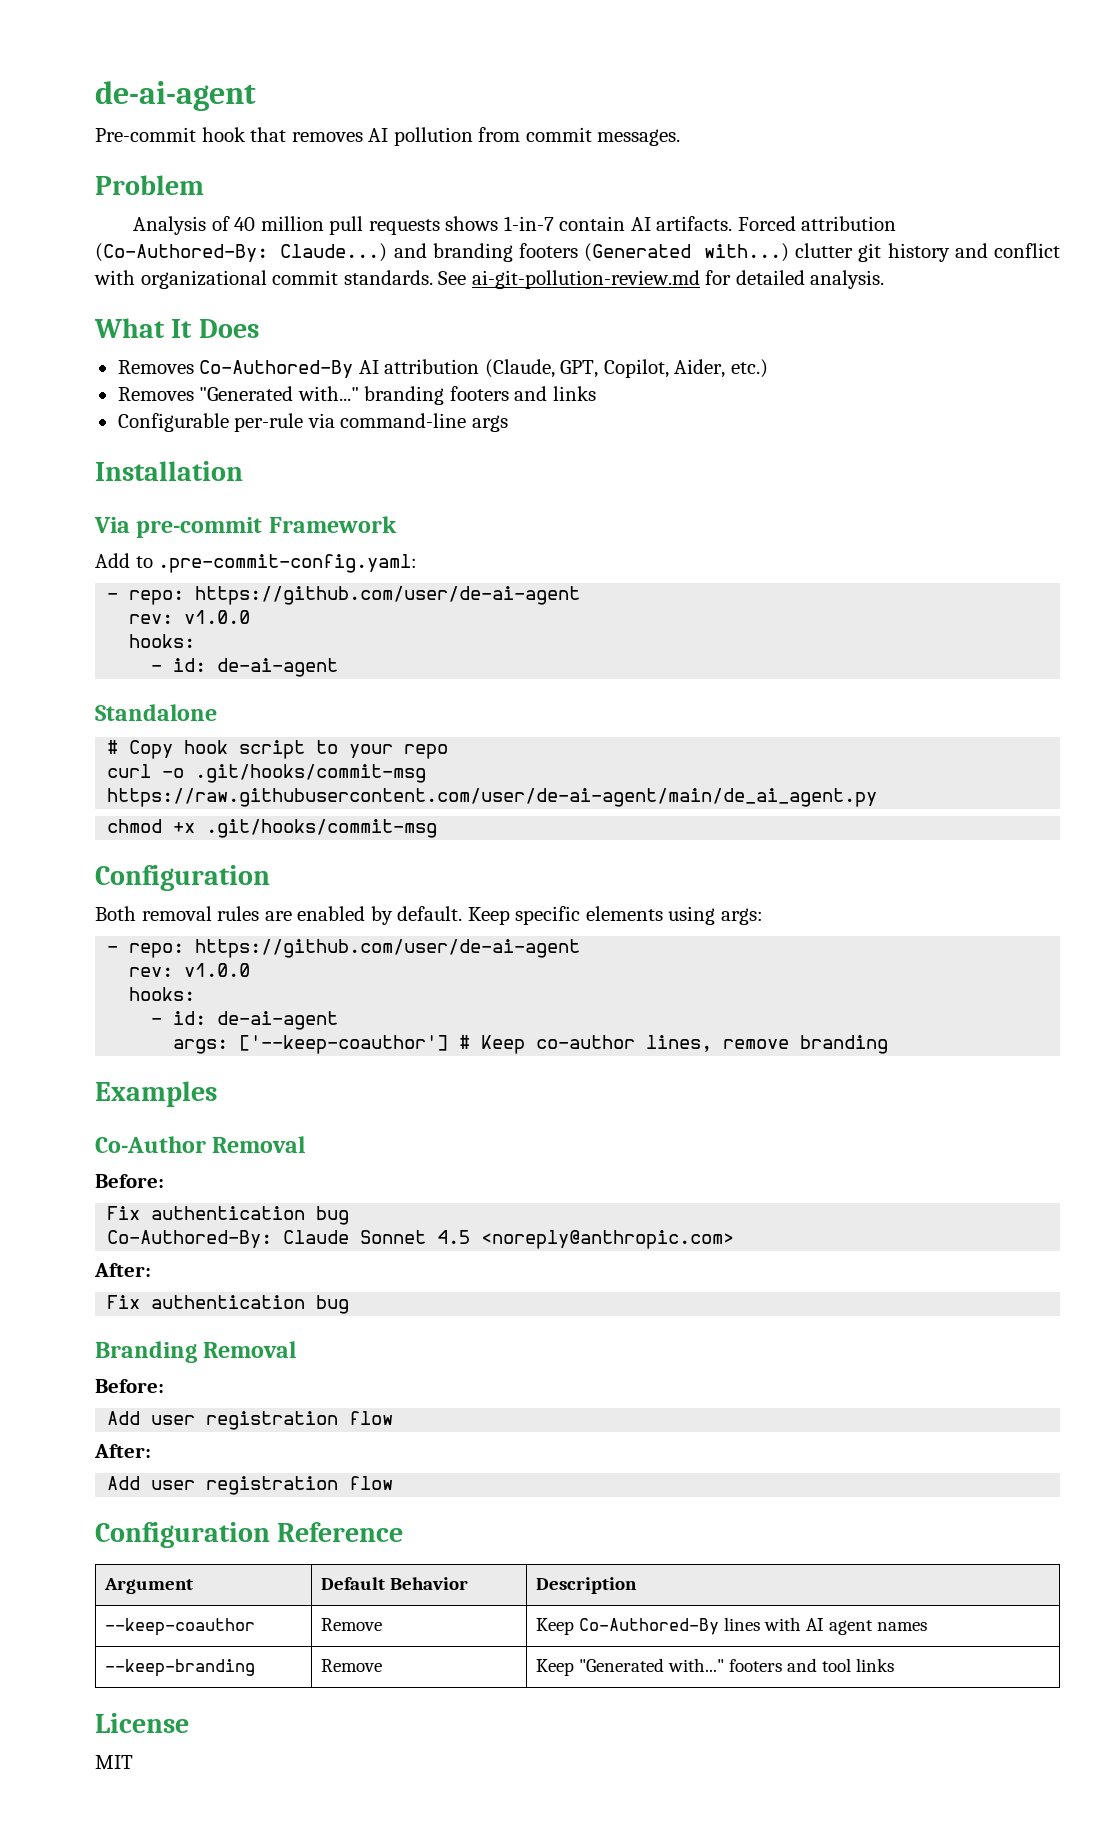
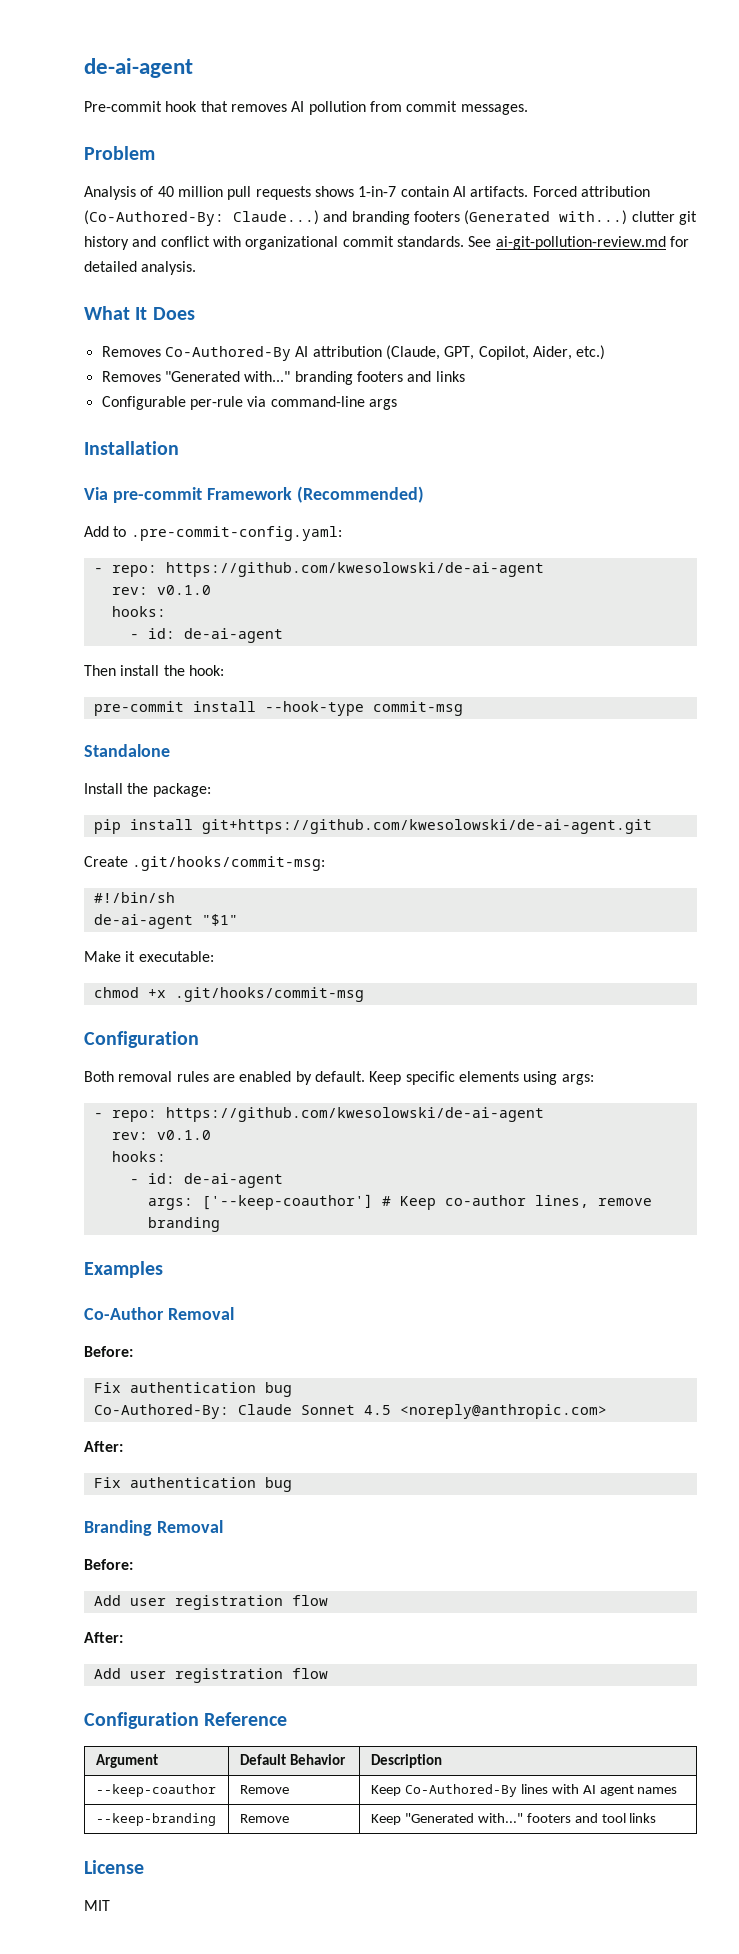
(397, 524) none -> [296,486,424,503] (Recommended)
[195,586,581,605] [129,610,251,624] [129,634,196,648] [151,658,339,677] [95,704,217,721] [107,740,449,759] [107,764,427,783] [107,788,878,807] https://github.com/user/de-ai-agent // rev: v1.0.0 // hooks: // - id: de-ai-agent // Standalone // # Copy hook script to your repo // curl -o .git/hooks/commit-msg https://raw.githubusercontent.com/user/de-ai-agent/main/de_ai_agent.py -> [165,562,544,577] [111,585,211,595] [111,606,166,617] [129,628,283,643] [84,665,224,676] [93,701,463,716] [84,744,170,757] [84,783,211,797] [93,819,652,834] [84,856,326,871] [93,892,175,903] [93,914,238,929] [84,951,214,962] https://github.com/kwesolowski/de-ai-agent // rev: v0.1.0 // hooks: // - id: de-ai-agent // Then install the hook: // pre-commit install --hook-type commit-msg // Standalone // Install the package: // pip install git+https://github.com/kwesolowski/de-ai-agent.git // Create .git/hooks/commit-msg: // #!/bin/sh // de-ai-agent "$1" // Make it executable:
[195,939,581,958] [129,963,251,977] https://github.com/user/de-ai-agent // rev: v1.0.0 -> [165,1107,544,1122] [111,1130,211,1140] https://github.com/kwesolowski/de-ai-agent // rev: v0.1.0

